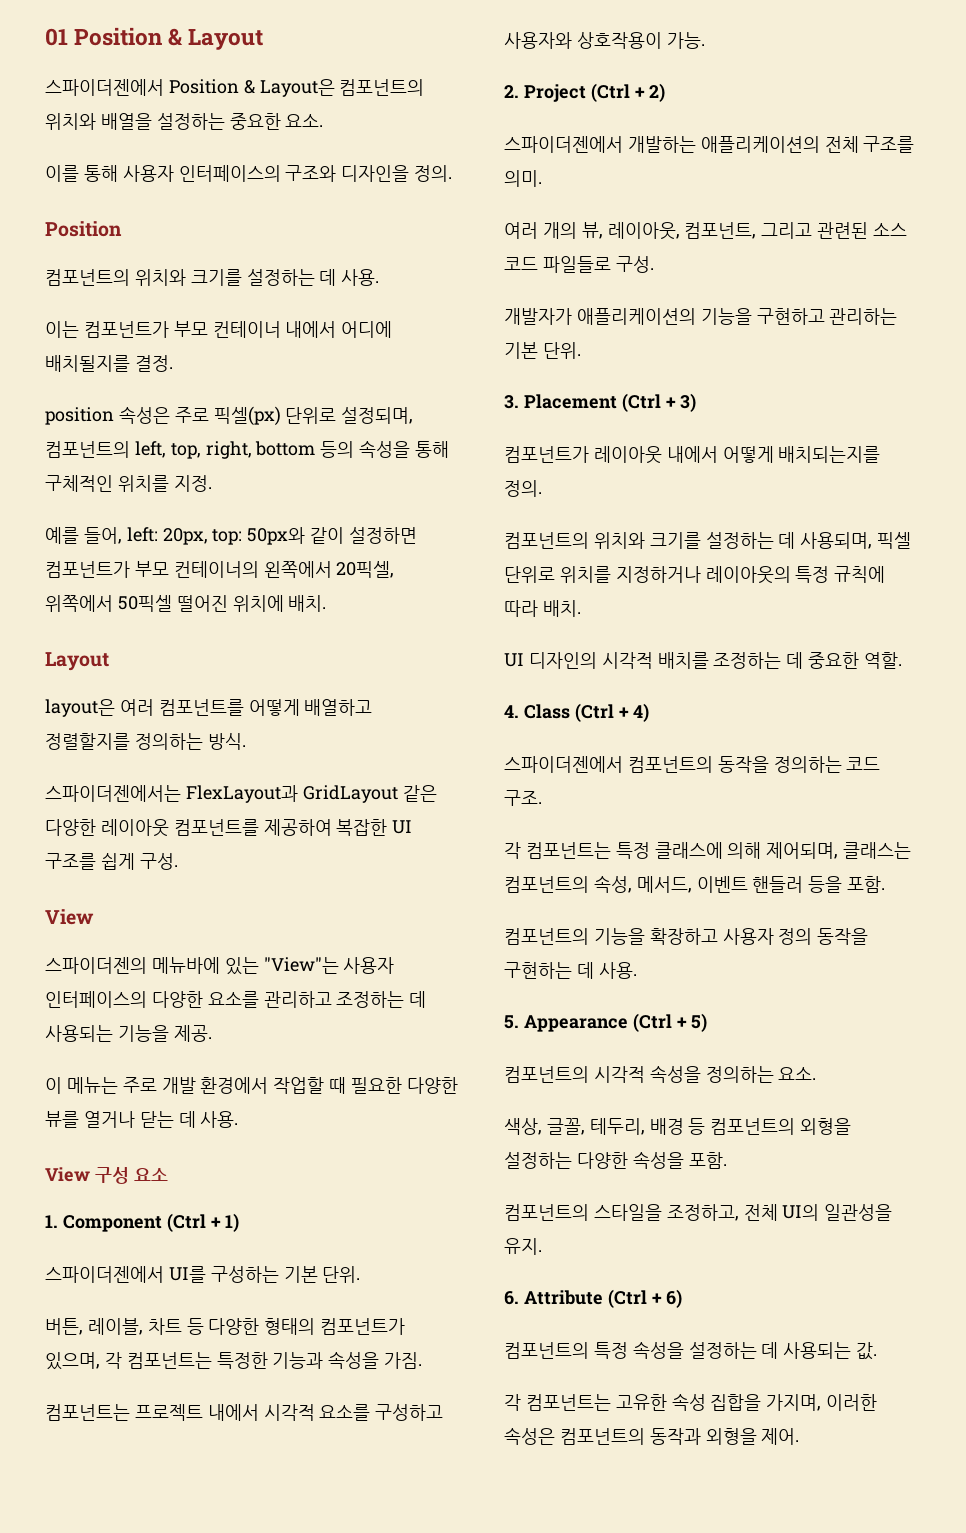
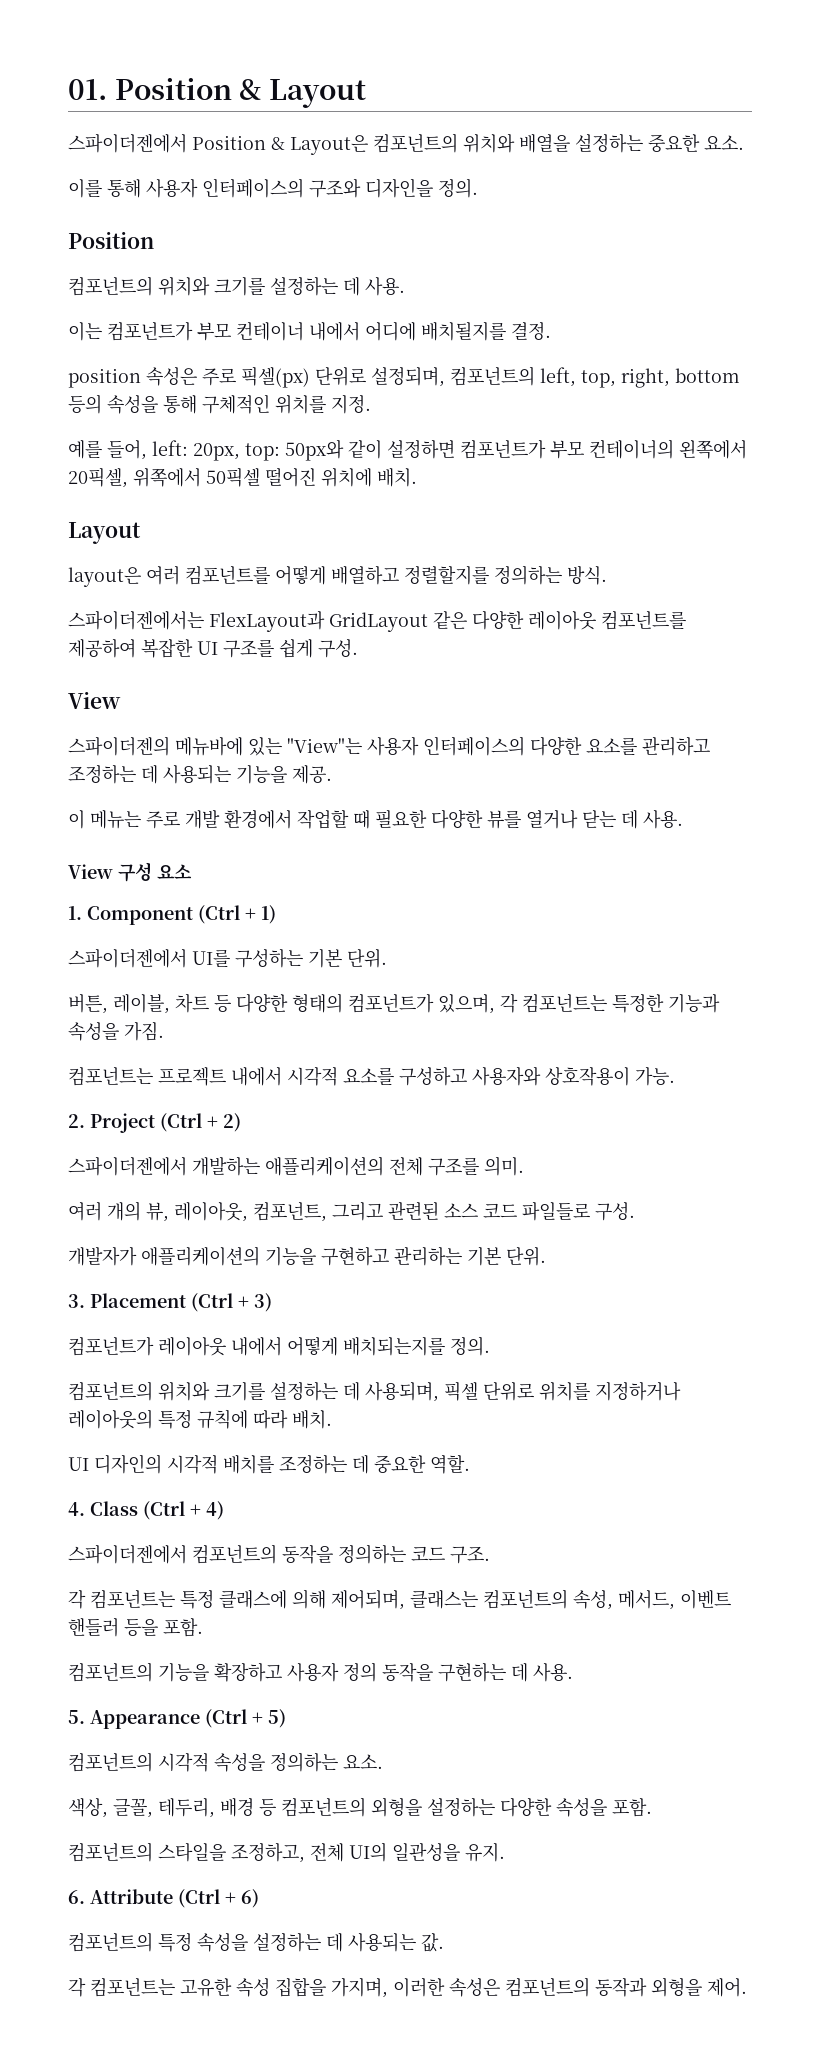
[45,28,68,46] 01 -> [68,79,107,100] 01.

